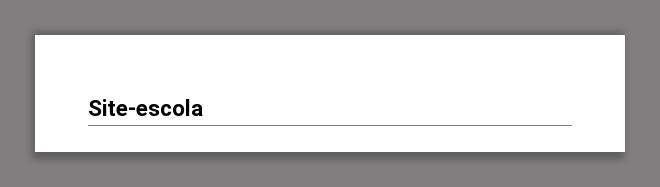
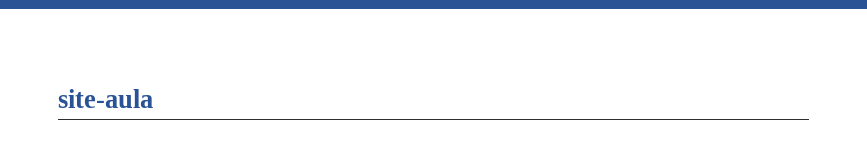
[88,99,203,116] Site-escola -> [58,89,153,108] site-aula

